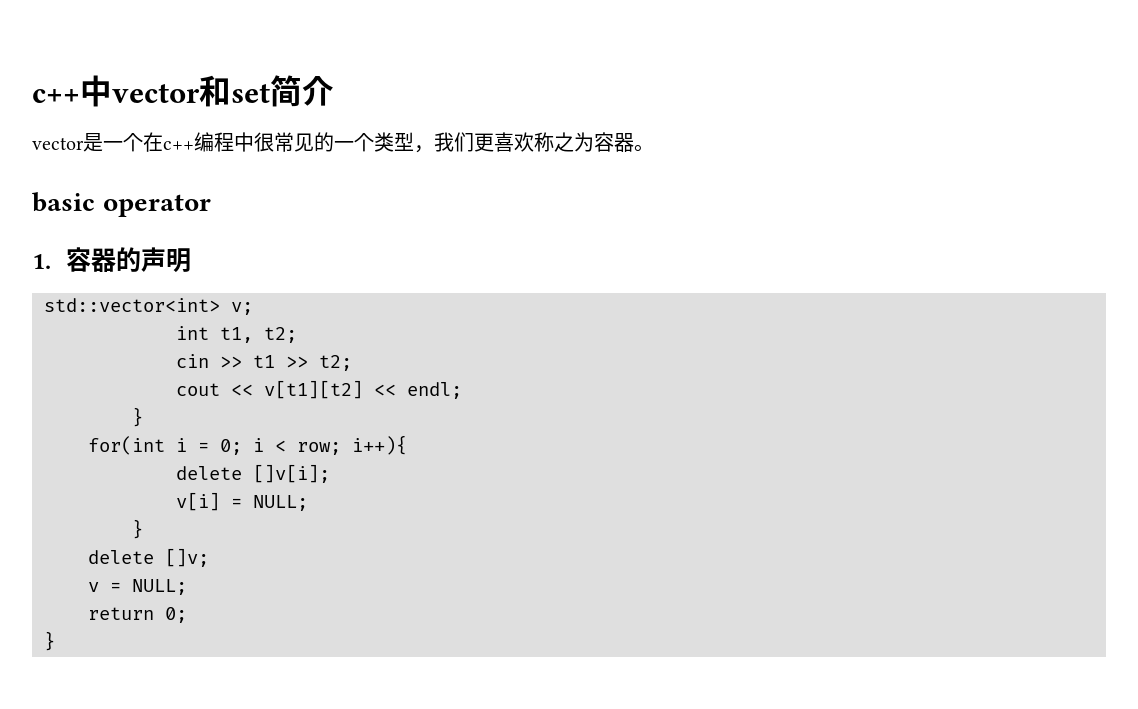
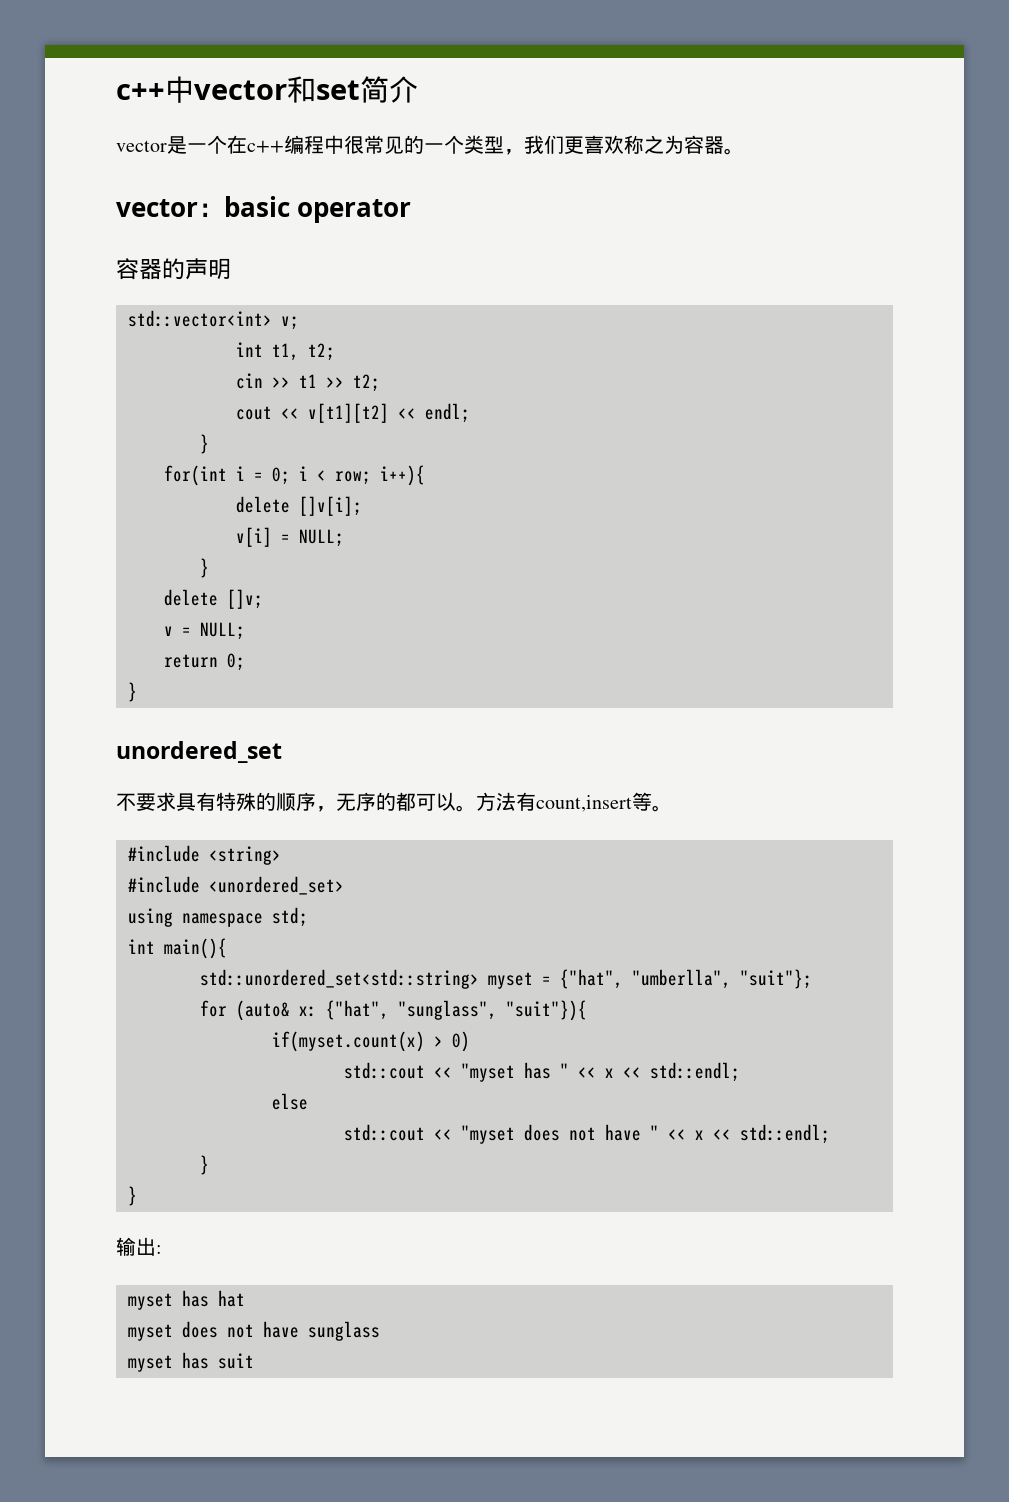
(654, 148) none -> [116,199,224,217] vector：
[32,254,51,269] 1. -> (412, 211) none
(55, 641) none -> [116,741,282,763] [116,792,672,812] [128,845,281,865] [128,876,344,895] [128,907,308,927] [128,938,227,959] [200,969,812,989] [200,1000,587,1021] [272,1031,470,1052] [344,1062,740,1082] [272,1093,308,1110] [344,1124,830,1144] [200,1155,209,1175] [128,1186,137,1206] [116,1237,162,1256] [128,1290,245,1310] [128,1321,380,1341] [128,1352,254,1372] // unordered_set // 不要求具有特殊的顺序，无序的都可以。方法有count,insert等。 // #include <string> // #include <unordered_set> // using namespace std; // int main(){ // std::unordered_set<std::string> myset = {"hat", "umberlla", "suit"}; // for (auto& x: {"hat", "sunglass", "suit"}){ // if(myset.count(x) > 0) // std::cout << "myset has " << x << std::endl; // else // std::cout << "myset does not have " << x << std::endl; // } // } // 输出: // myset has hat // myset does not have sunglass // myset has suit

